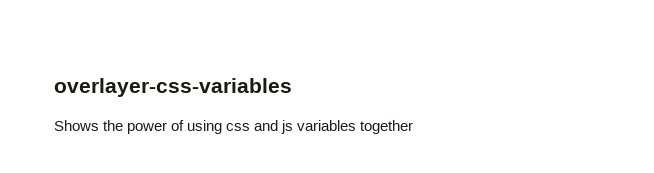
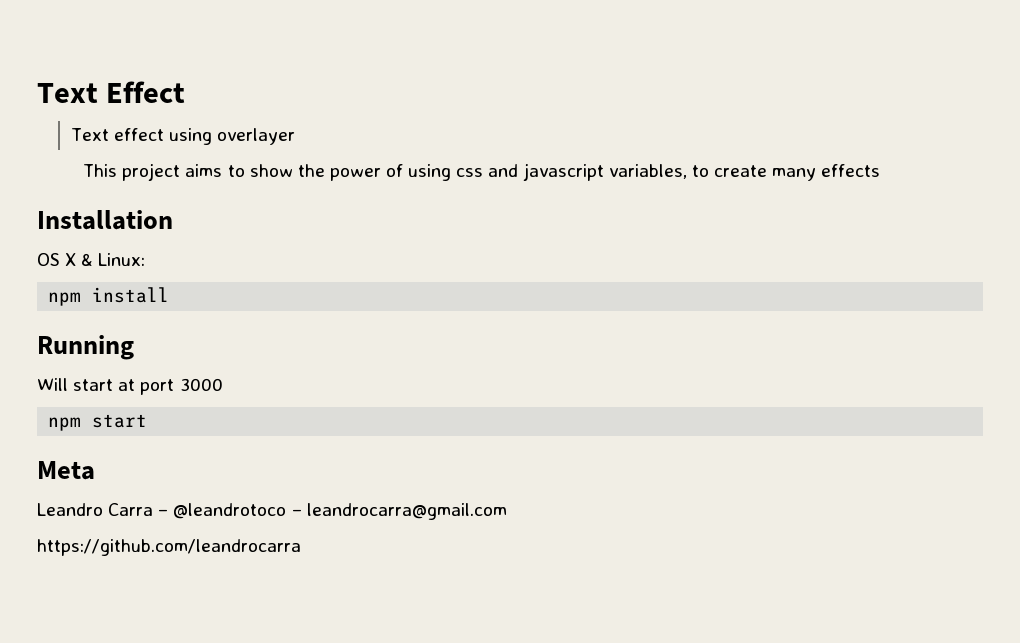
[54,78,292,97] [54,120,99,131] overlayer-css-variables // Shows -> [37,81,186,103] [70,128,296,145] [83,163,293,181] Text Effect // Text effect using overlayer // This project aims to show
[281,120,414,134] js variables together -> [522,163,881,181] [37,210,173,230] [37,253,146,266] [48,287,170,306] [37,335,134,360] [37,378,223,395] [48,414,148,431] [37,461,95,480] [37,503,507,520] [37,539,301,556] javascript variables, to create many effects // Installation // OS X & Linux: // npm install // Running // Will start at port 3000 // npm start // Meta // Leandro Carra – @leandrotoco – leandrocarra@gmail.com // https://github.com/leandrocarra

